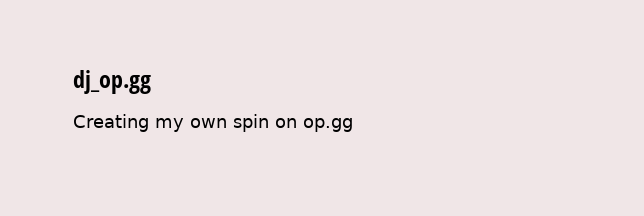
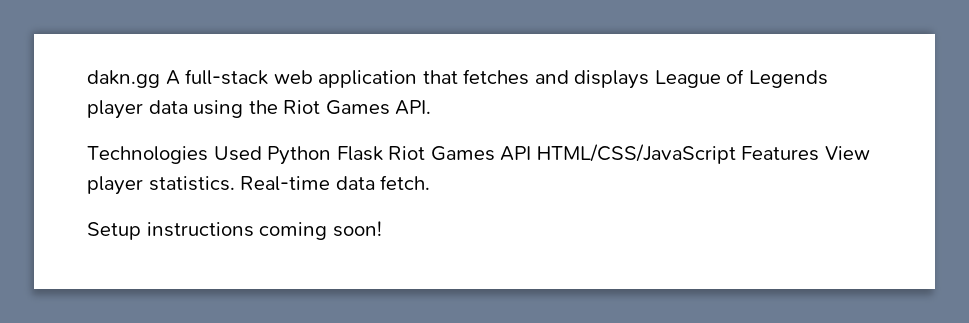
[73,70,151,94] [73,114,353,132] dj_op.gg // Creating my own spin on op.gg -> [87,69,828,89] [87,100,432,119] [87,144,870,165] [87,175,431,195] [87,221,382,240] dakn.gg A full-stack web application that fetches and displays League of Legends player data using the Riot Games API. // Technologies Used Python Flask Riot Games API HTML/CSS/JavaScript Features View player statistics. Real-time data fetch. // Setup instructions coming soon!

